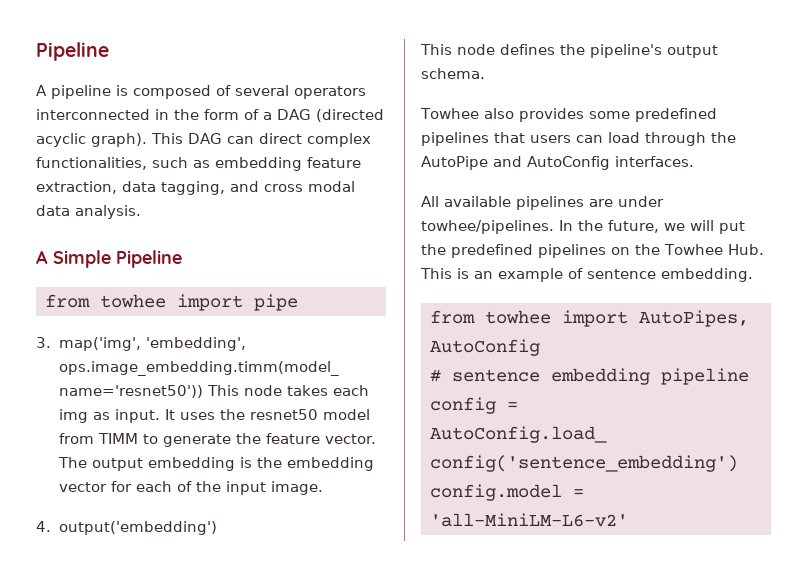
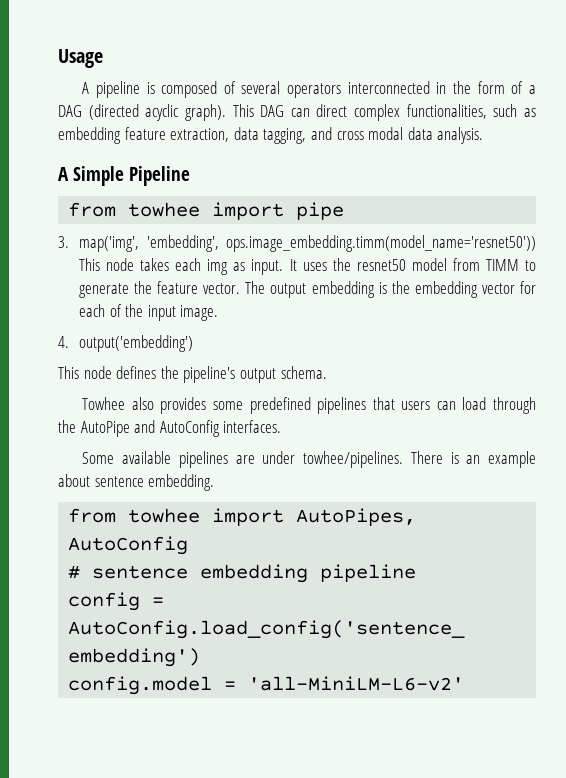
[36,42,109,61] Pipeline -> [58,49,103,68] Usage
[421,196,439,207] All -> [82,452,115,464] Some
[559,220,745,234] [421,244,764,258] [420,268,452,279] In the future, we will put the predefined pipelines on the Towhee Hub. This -> [410,451,443,464] There
[568,268,583,279] of -> [58,474,90,487] about

